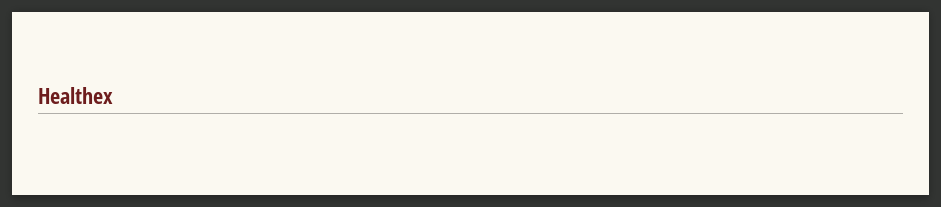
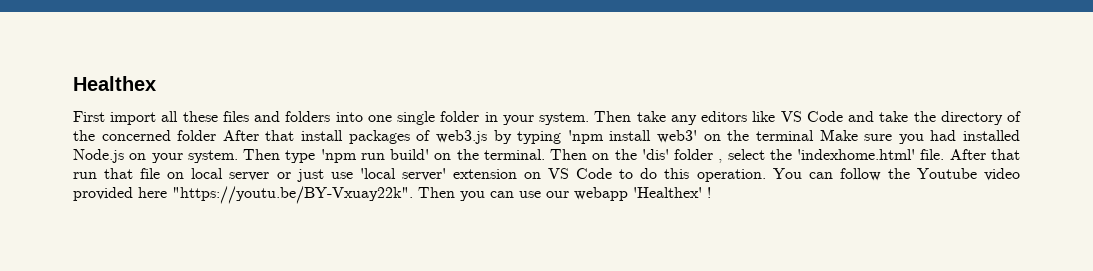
(113, 95) none -> [73,111,1022,125] [73,129,1020,144] [73,149,1020,163] [73,168,1021,182] [73,186,711,204] // First import all these files and folders into one single folder in your system. Then take any editors like VS Code and take the directory of the concerned folder After that install packages of web3.js by typing 'npm install web3' on the terminal Make sure you had installed Node.js on your system. Then type 'npm run build' on the terminal. Then on the 'dis' folder , select the 'indexhome.html' file. After that run that file on local server or just use 'local server' extension on VS Code to do this operation. You can follow the Youtube video provided here "https://youtu.be/BY-Vxuay22k". Then you can use our webapp 'Healthex' !

